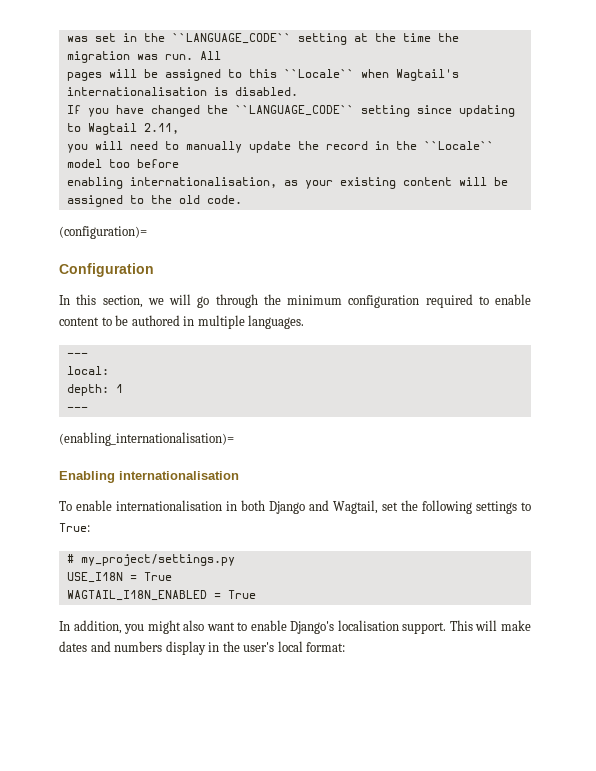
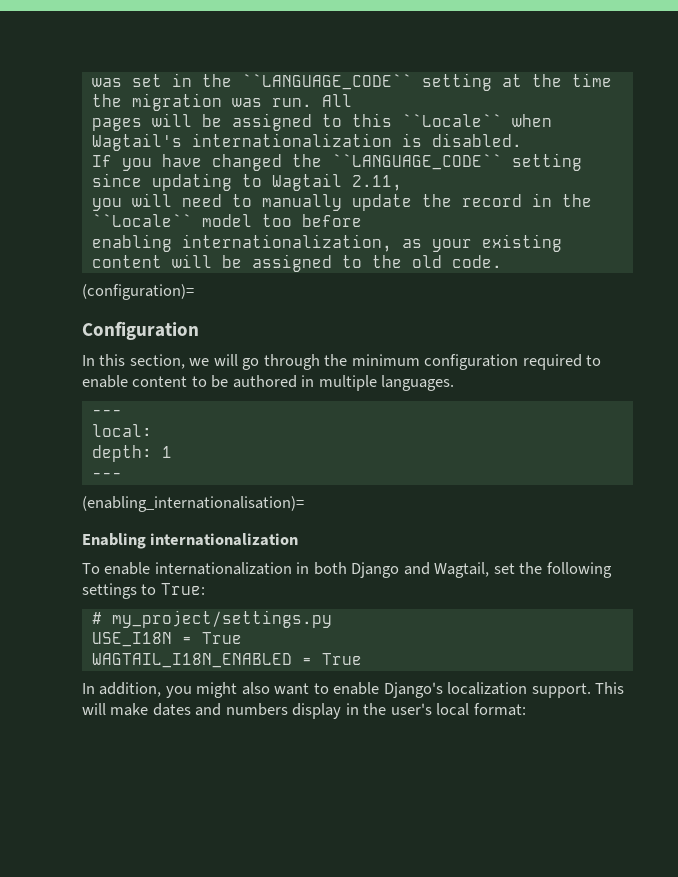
[66,87,207,96] internationalisation -> [191,133,392,147] internationalization
[129,177,277,188] internationalisation, -> [181,234,392,252] internationalization,
[119,471,239,480] internationalisation -> [150,533,299,546] internationalization
[116,500,222,511] internationalisation -> [154,562,292,575] internationalization
[337,620,399,631] localisation -> [447,682,528,695] localization

